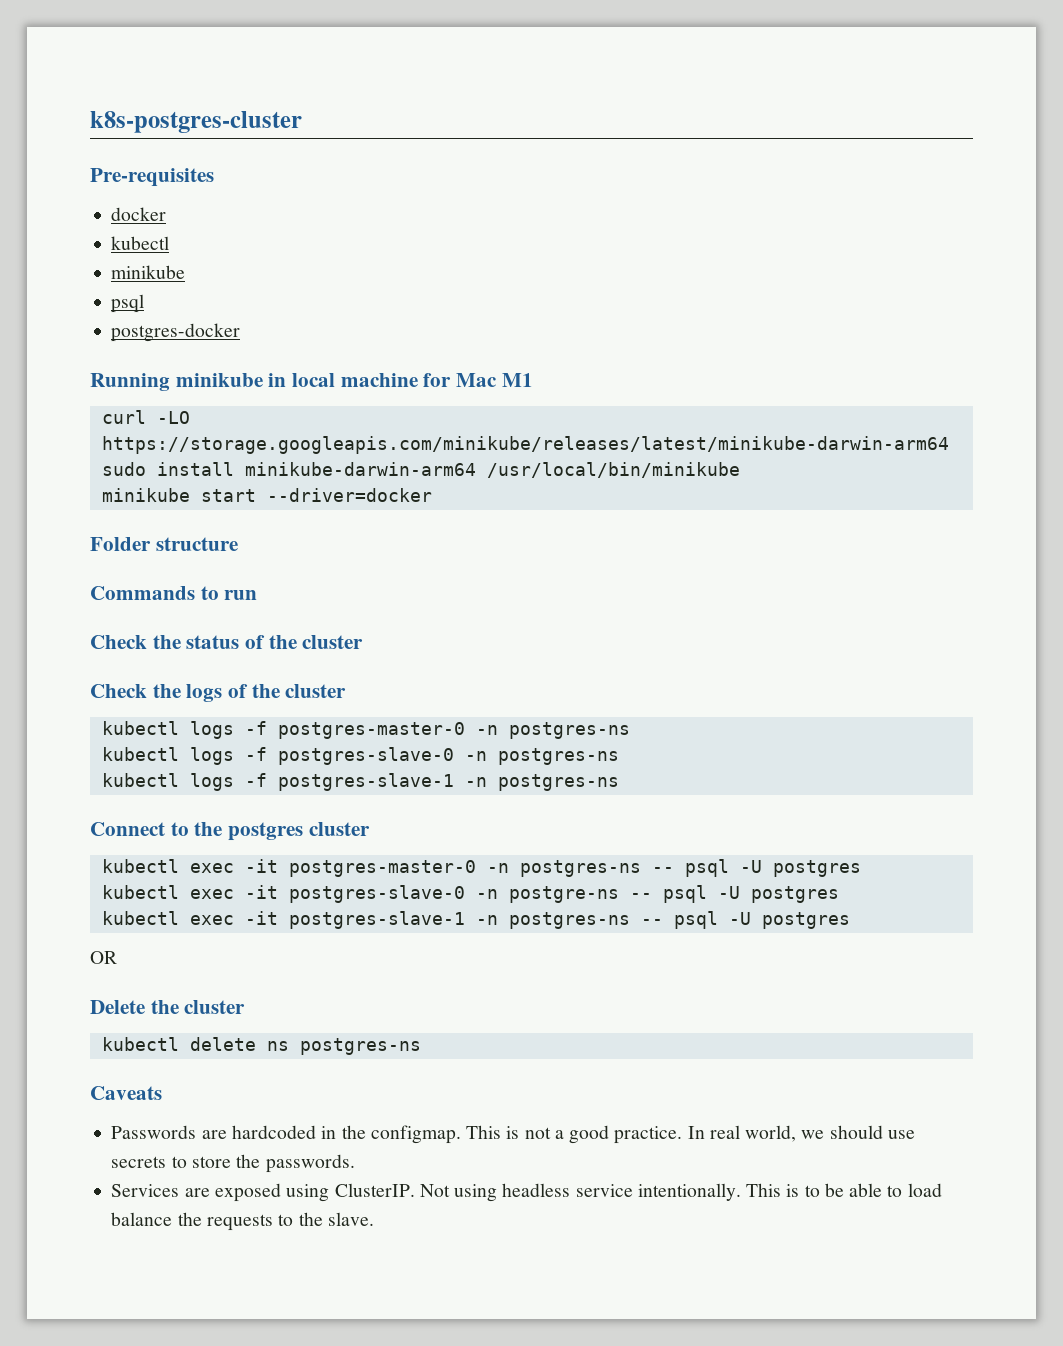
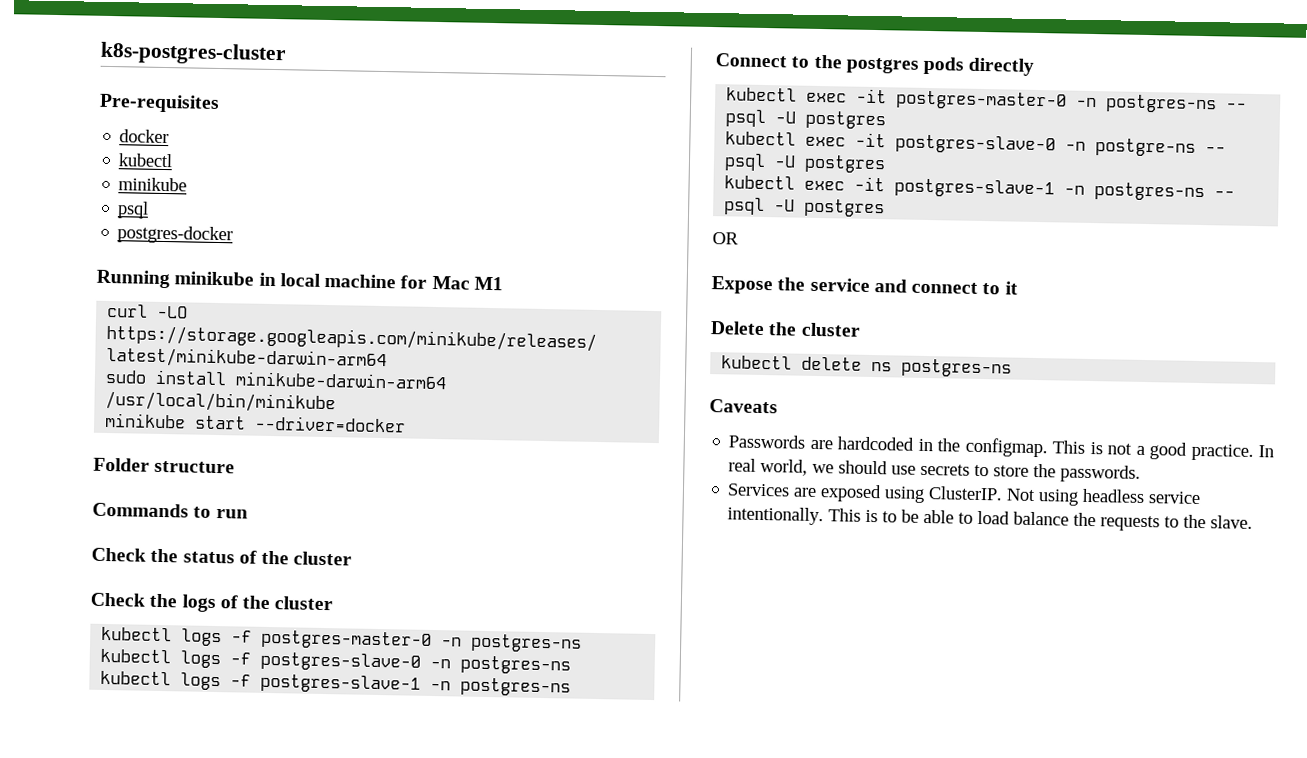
[308,822,370,836] cluster -> [923,56,1035,76] pods directly
(117, 957) none -> [711,276,1018,295] // Expose the service and connect to it

